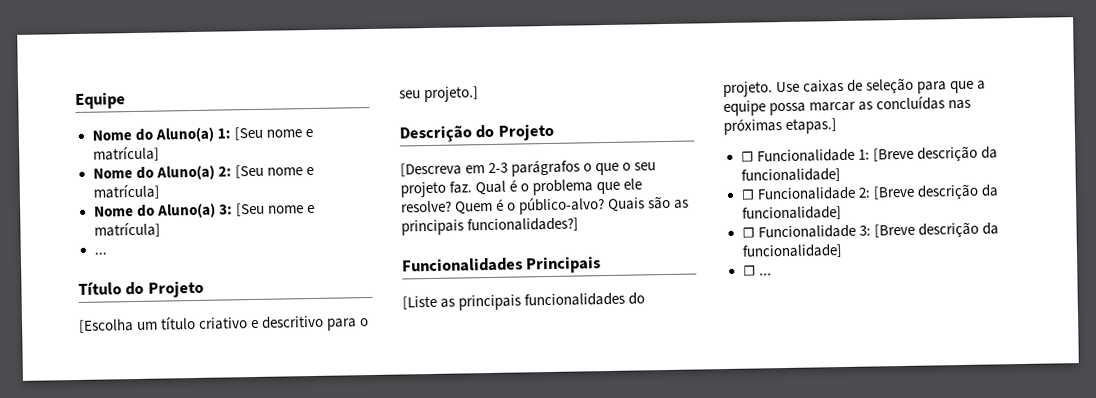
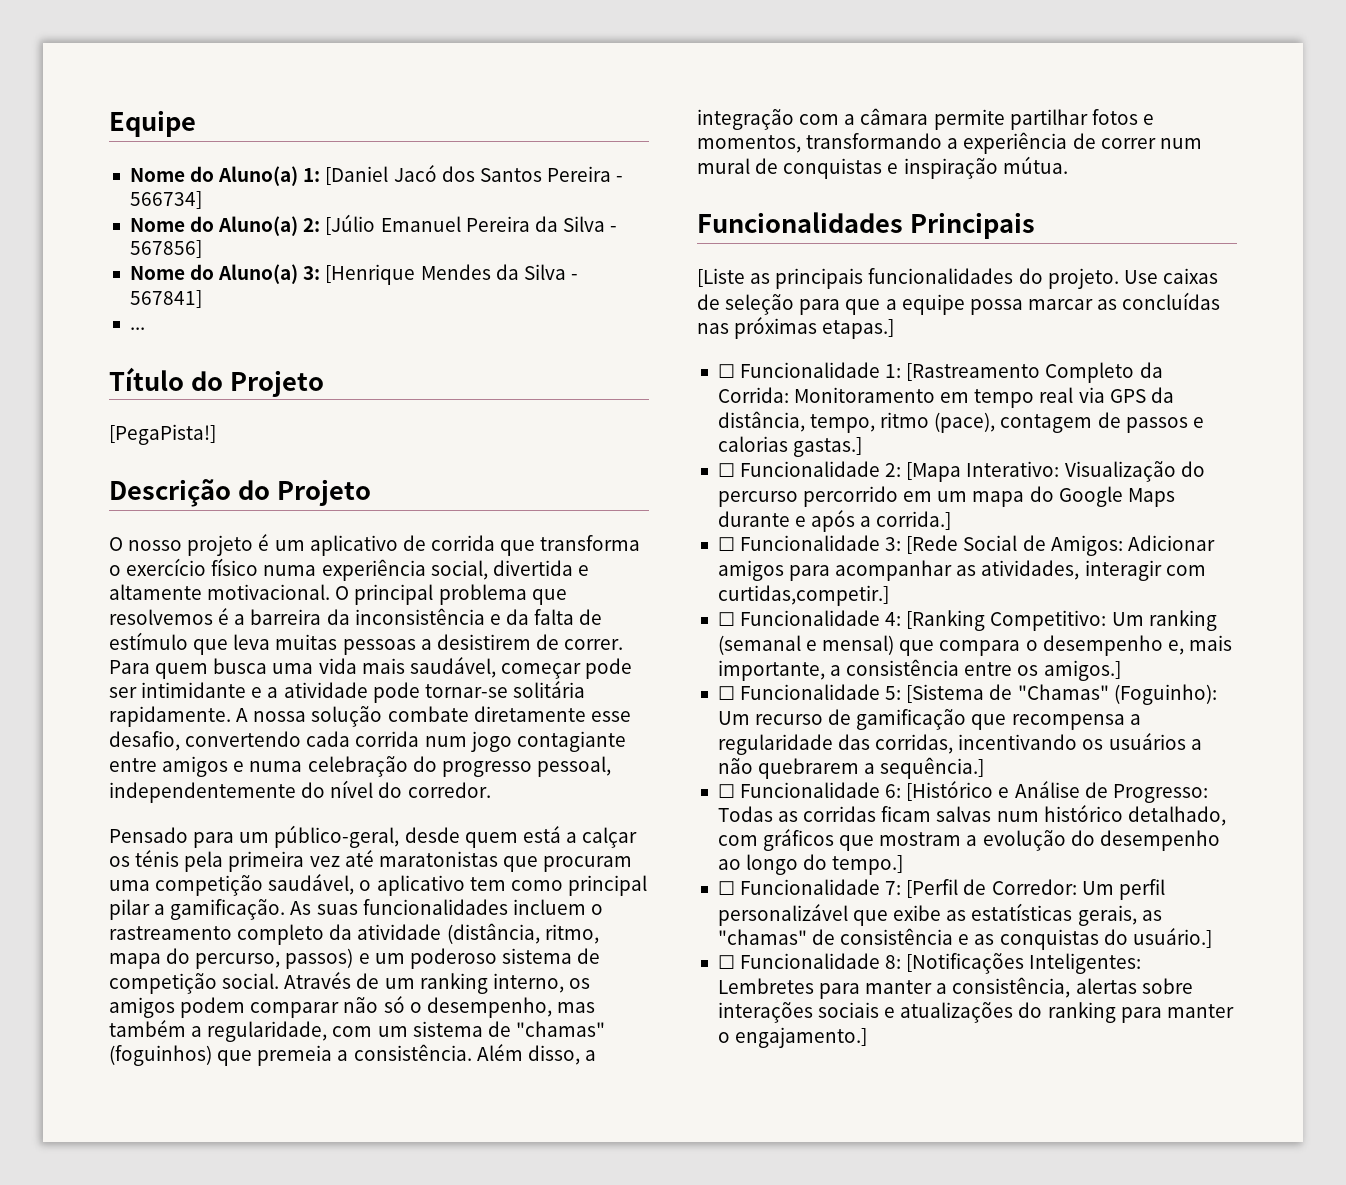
[233,126,313,141] [92,146,160,162] [92,164,314,181] [92,184,160,200] [93,202,315,219] [93,222,161,238] [93,252,107,255] [78,280,204,298] [78,315,370,333] [399,86,480,103] [399,123,555,143] [400,159,657,177] [400,178,643,198] [401,195,690,215] [401,217,580,236] [Seu nome e matrícula] // Nome do Aluno(a) 2: [Seu nome e matrícula] // Nome do Aluno(a) 3: [Seu nome e matrícula] // ... // Título do Projeto // [Escolha um título criativo e descritivo para o seu projeto.] // Descrição do Projeto // [Descreva em 2-3 parágrafos o que o seu projeto faz. Qual é o problema que ele resolve? Quem é o público-alvo? Quais são as principais funcionalidades?] -> [325,165,624,185] [129,191,202,209] [129,214,618,236] [129,240,202,258] [129,264,578,285] [129,290,202,308] [129,327,145,330] [109,367,324,397] [109,424,216,445] [109,479,371,507] [109,534,641,556] [109,558,589,581] [109,584,567,605] [109,608,603,625] [109,632,624,655] [109,657,633,679] [109,681,585,703] [109,706,631,727] [109,731,626,752] [109,756,611,777] [109,780,491,803] [109,825,638,848] [109,850,633,872] [109,874,647,896] [109,899,603,920] [109,923,599,945] [109,948,601,969] [109,972,590,994] [109,996,595,1018] [109,1020,605,1042] [109,1044,596,1066] [697,108,1154,130] [697,132,1202,154] [697,156,1068,179] [Daniel Jacó dos Santos Pereira - 566734] // Nome do Aluno(a) 2: [Júlio Emanuel Pereira da Silva - 567856] // Nome do Aluno(a) 3: [Henrique Mendes da Silva - 567841] // ... // Título do Projeto // [PegaPista!] // Descrição do Projeto // O nosso projeto é um aplicativo de corrida que transforma o exercício físico numa experiência social, divertida e altamente motivacional. O principal problema que resolvemos é a barreira da inconsistência e da falta de estímulo que leva muitas pessoas a desistirem de correr. Para quem busca uma vida mais saudável, começar pode ser intimidante e a atividade pode tornar-se solitária rapidamente. A nossa solução combate diretamente esse desafio, convertendo cada corrida num jogo contagiante entre amigos e numa celebração do progresso pessoal, independentemente do nível do corredor. // Pensado para um público-geral, desde quem está a calçar os ténis pela primeira vez até maratonistas que procuram uma competição saudável, o aplicativo tem como principal pilar a gamificação. As suas funcionalidades incluem o rastreamento completo da atividade (distância, ritmo, mapa do percurso, passos) e um poderoso sistema de competição social. Através de um ranking interno, os amigos podem comparar não só o desempenho, mas também a regularidade, com um sistema de "chamas" (foguinhos) que premeia a consistência. Além disso, a integração com a câmara permite partilhar fotos e momentos, transformando a experiência de correr num mural de conquistas e inspiração mútua.
[872,145,998,162] [740,168,841,183] [740,183,999,201] [741,206,842,221] [741,221,999,239] [741,244,843,259] [742,264,772,276] [Breve descrição da funcionalidade] // ☐ Funcionalidade 2: [Breve descrição da funcionalidade] // ☐ Funcionalidade 3: [Breve descrição da funcionalidade] // ☐ ... -> [906,362,1163,383] [717,387,1174,408] [717,411,1204,433] [717,436,863,457] [717,461,1205,482] [717,486,1175,507] [717,510,952,532] [717,535,1215,556] [717,560,1206,581] [717,585,889,606] [717,610,1217,631] [717,635,1232,656] [717,659,1121,681] [717,684,1217,705] [717,709,1141,730] [717,733,1202,755] [717,757,985,779] [717,781,1208,803] [717,805,1226,826] [717,829,1220,851] [717,854,904,875] [717,879,1165,900] [717,903,1162,926] [717,928,1212,950] [717,953,1142,974] [717,977,1193,999] [717,1002,1234,1023] [717,1027,868,1048] [Rastreamento Completo da Corrida: Monitoramento em tempo real via GPS da distância, tempo, ritmo (pace), contagem de passos e calorias gastas.] // ☐ Funcionalidade 2: [Mapa Interativo: Visualização do percurso percorrido em um mapa do Google Maps durante e após a corrida.] // ☐ Funcionalidade 3: [Rede Social de Amigos: Adicionar amigos para acompanhar as atividades, interagir com curtidas,competir.] // ☐ Funcionalidade 4: [Ranking Competitivo: Um ranking (semanal e mensal) que compara o desempenho e, mais importante, a consistência entre os amigos.] // ☐ Funcionalidade 5: [Sistema de "Chamas" (Foguinho): Um recurso de gamificação que recompensa a regularidade das corridas, incentivando os usuários a não quebrarem a sequência.] // ☐ Funcionalidade 6: [Histórico e Análise de Progresso: Todas as corridas ficam salvas num histórico detalhado, com gráficos que mostram a evolução do desempenho ao longo do tempo.] // ☐ Funcionalidade 7: [Perfil de Corredor: Um perfil personalizável que exibe as estatísticas gerais, as "chamas" de consistência e as conquistas do usuário.] // ☐ Funcionalidade 8: [Notificações Inteligentes: Lembretes para manter a consistência, alertas sobre interações sociais e atualizações do ranking para manter o engajamento.]

